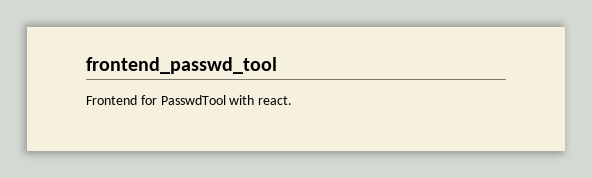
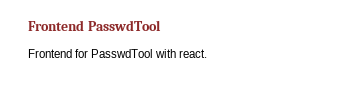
[86,57,277,74] frontend_passwd_tool -> [28,20,161,31] Frontend PasswdTool

